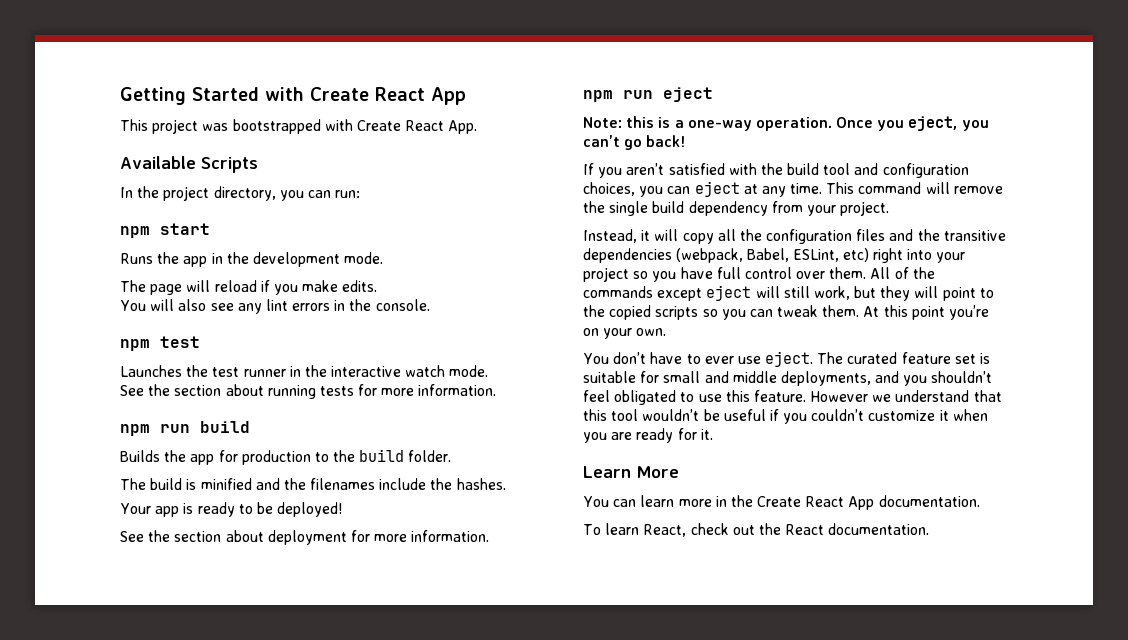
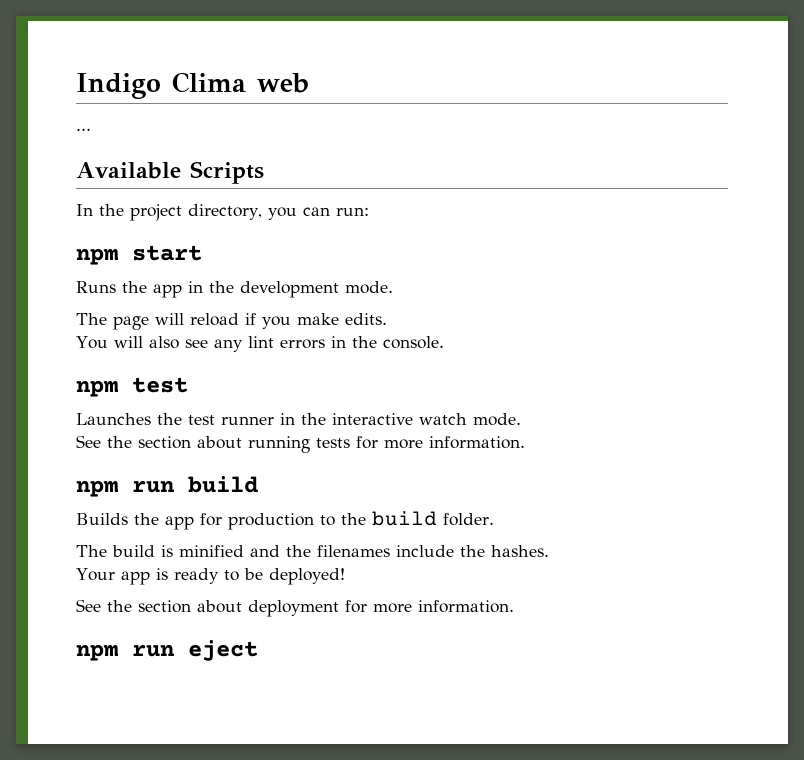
[120,87,466,105] [120,119,478,134] Getting Started with Create React App // This project was bootstrapped with Create React App. -> [76,72,309,99] [76,128,91,131] Indigo Clima web // ...
[583,116,989,131] [583,135,686,150] [583,163,969,178] [583,181,1003,197] [583,201,890,216] [583,229,1006,244] [583,248,966,263] [583,267,935,282] [583,285,994,301] [583,305,990,320] [583,328,667,339] [583,351,991,367] [583,371,993,386] [583,390,1002,405] [583,409,988,424] [583,428,713,443] [583,466,679,478] [583,495,980,510] [583,523,930,537] // Note: this is a one-way operation. Once you eject, you can’t go back! // If you aren’t satisfied with the build tool and configuration choices, you can eject at any time. This command will remove the single build dependency from your project. // Instead, it will copy all the configuration files and the transitive dependencies (webpack, Babel, ESLint, etc) right into your project so you have full control over them. All of the commands except eject will still work, but they will point to the copied scripts so you can tweak them. At this point you’re on your own. // You don’t have to ever use eject. The curated feature set is suitable for small and middle deployments, and you shouldn’t feel obligated to use this feature. However we understand that this tool wouldn’t be useful if you couldn’t customize it when you are ready for it. // Learn More // You can learn more in the Create React App documentation. // To learn React, check out the React documentation. -> (258, 650) none

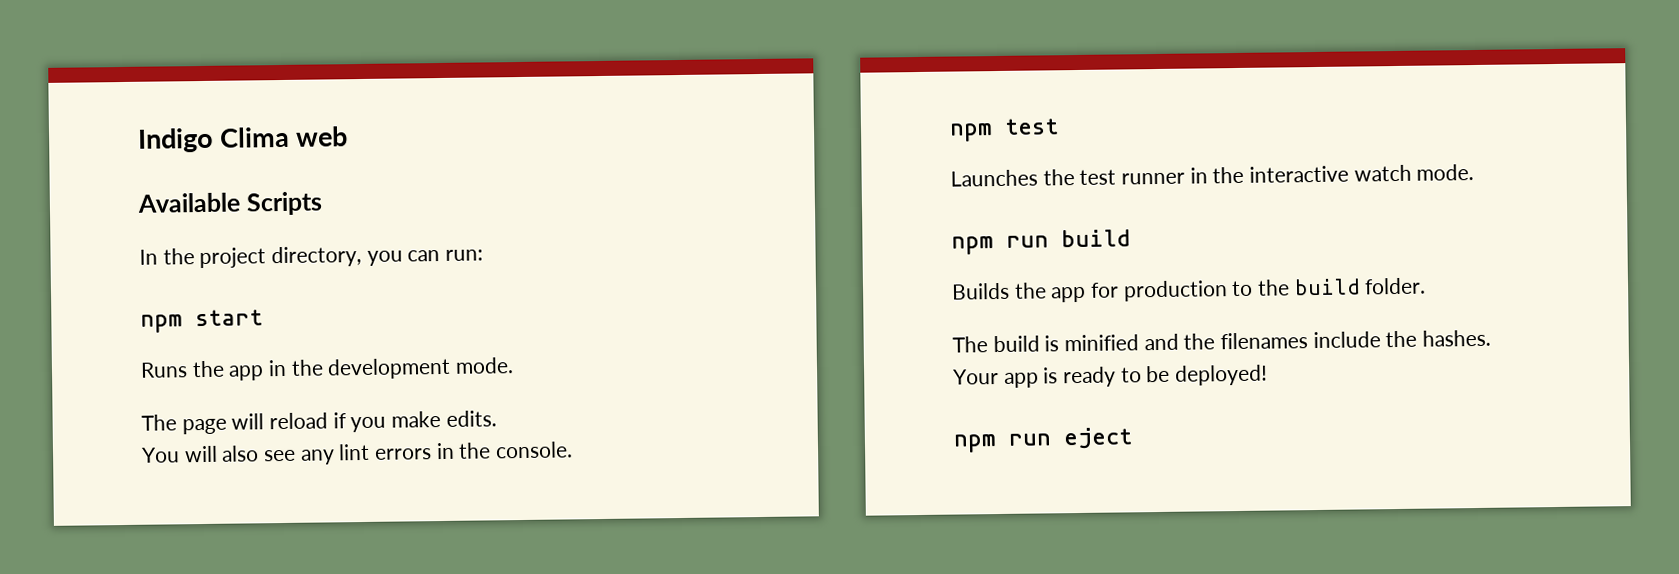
[76,128,91,131] // ... -> (349, 136) none
[76,435,525,453] // See the section about running tests for more information. -> (1475, 172) none
[76,599,514,617] // See the section about deployment for more information. -> (1269, 375) none

